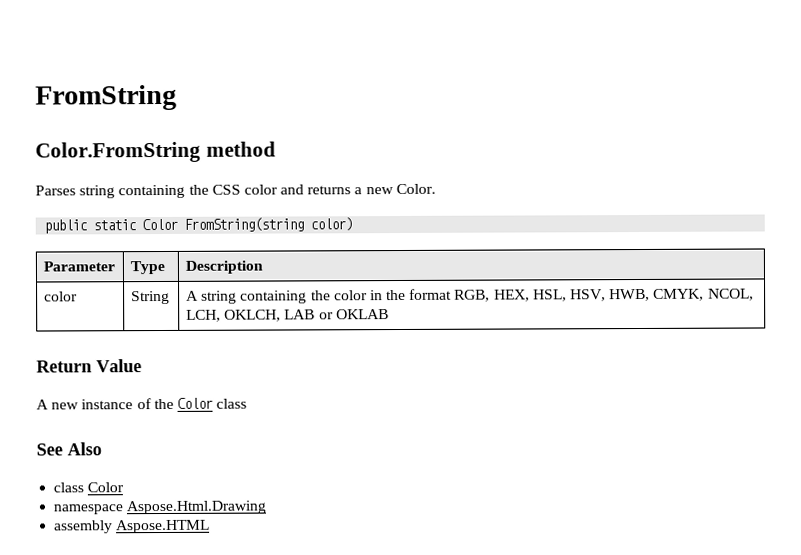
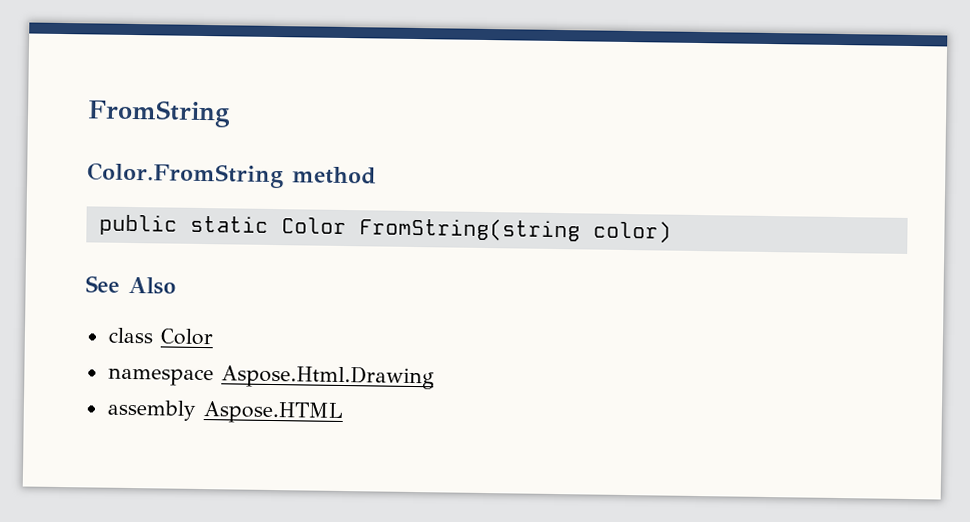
[35,183,436,199] // Parses string containing the CSS color and returns a new Color. -> (377, 175) none
[42,261,115,272] [129,260,165,275] [184,260,263,274] [43,291,78,302] [130,290,170,305] [185,288,754,304] [185,309,389,322] [36,359,142,373] [36,397,248,410] // Parameter | Type | Description // color | String | A string containing the color in the format RGB, HEX, HSL, HSV, HWB, CMYK, NCOL, LCH, OKLCH, LAB or OKLAB // Return Value // A new instance of the Color class -> (672, 232) none

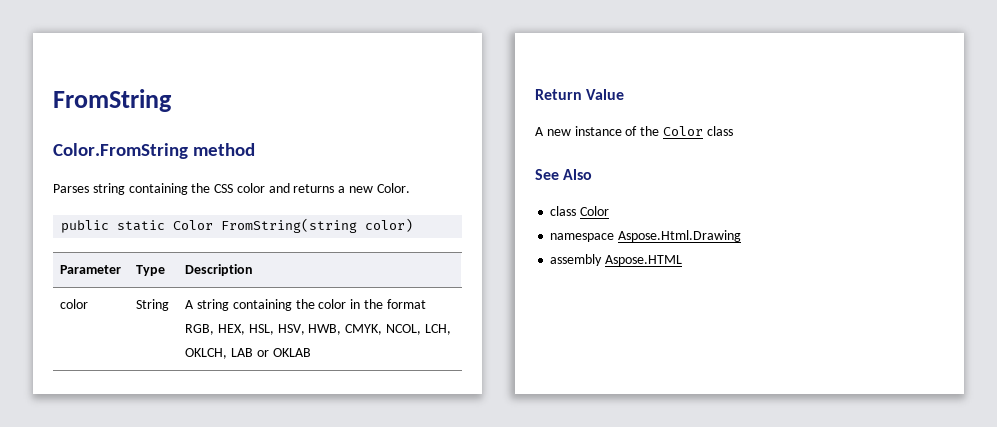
(377, 175) none -> [53,183,410,195] // Parses string containing the CSS color and returns a new Color.
(672, 232) none -> [60,265,122,274] [136,265,166,276] [185,264,254,276] [60,299,89,309] [136,299,170,311] [185,299,426,311] [185,324,451,335] [185,348,311,359] [535,89,625,100] [535,126,733,136] // Parameter | Type | Description // color | String | A string containing the color in the format RGB, HEX, HSL, HSV, HWB, CMYK, NCOL, LCH, OKLCH, LAB or OKLAB // Return Value // A new instance of the Color class

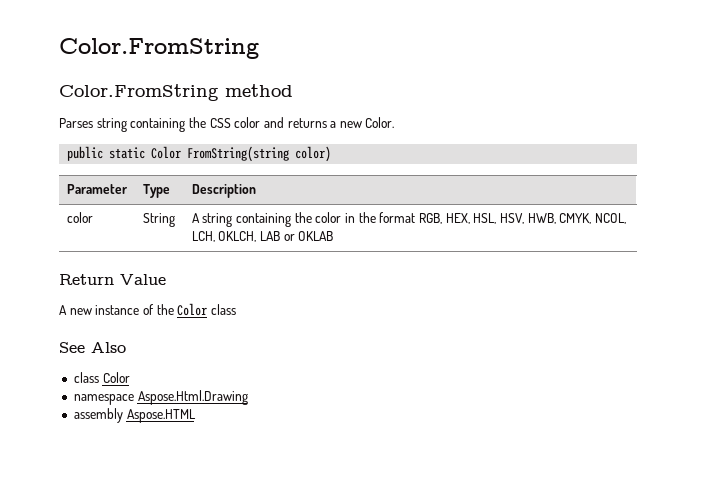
[53,89,172,112] FromString -> [59,38,259,59] Color.FromString

